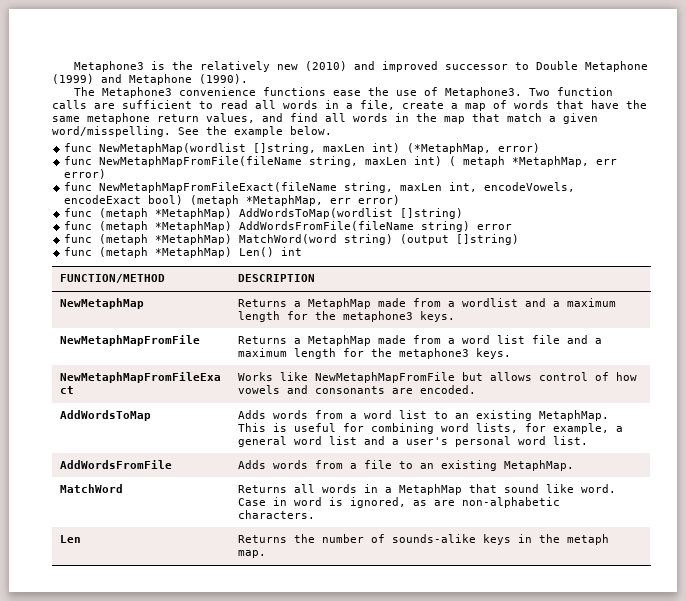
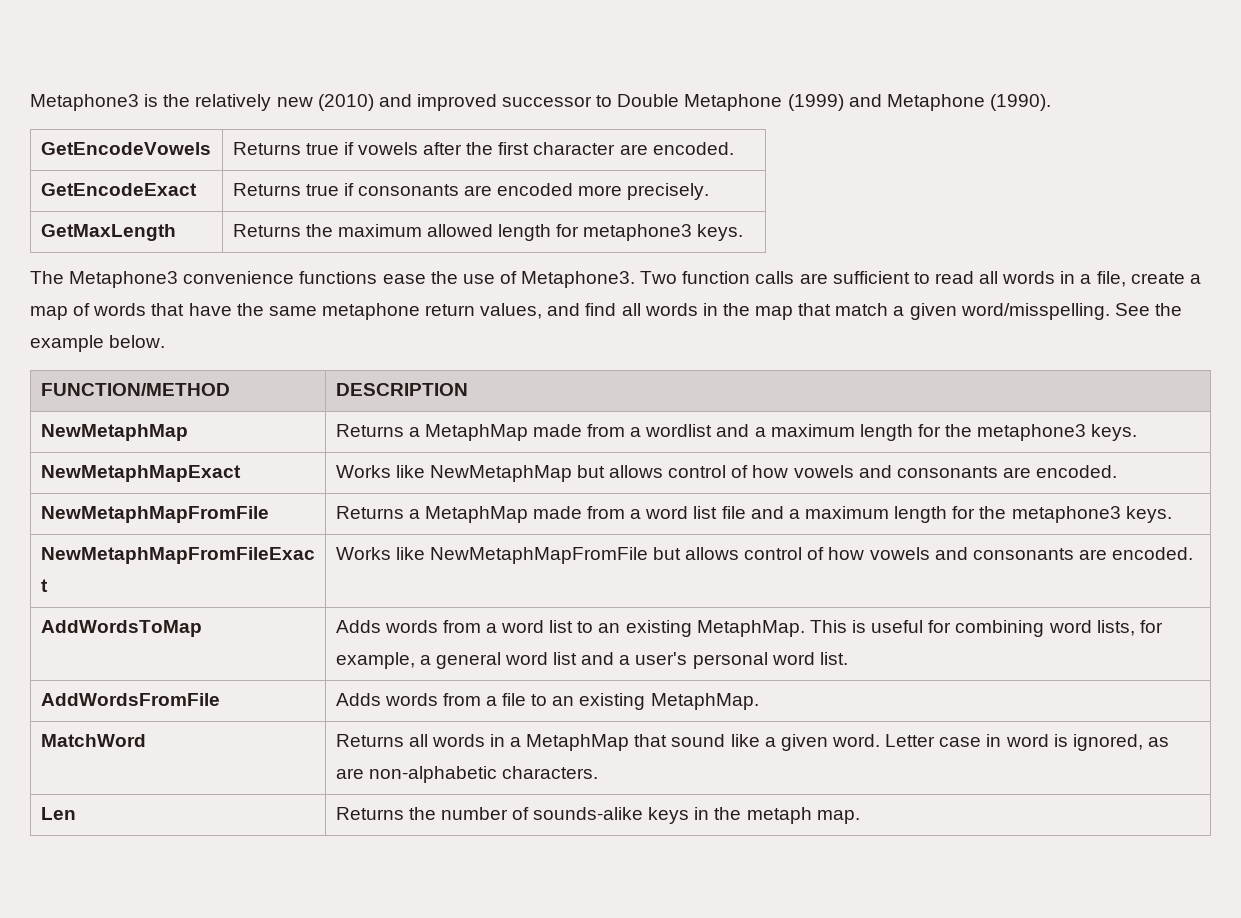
(248, 79) none -> [40,142,211,155] [232,142,734,155] [40,183,197,196] [232,183,710,200] [40,224,176,241] [232,224,744,241] // GetEncodeVowels | Returns true if vowels after the first character are encoded. // GetEncodeExact | Returns true if consonants are encoded more precisely. // GetMaxLength | Returns the maximum allowed length for metaphone3 keys.
[64,143,541,154] [64,156,618,167] [64,169,107,179] [64,182,576,193] [64,195,401,206] [64,208,464,219] [64,221,513,232] [64,234,520,245] [64,247,303,258] // func NewMetaphMap(wordlist []string, maxLen int) (*MetaphMap, error) // func NewMetaphMapFromFile(fileName string, maxLen int) ( metaph *MetaphMap, err error) // func NewMetaphMapFromFileExact(fileName string, maxLen int, encodeVowels, encodeExact bool) (metaph *MetaphMap, err error) // func (metaph *MetaphMap) AddWordsToMap(wordlist []string) // func (metaph *MetaphMap) AddWordsFromFile(fileName string) error // func (metaph *MetaphMap) MatchWord(word string) (output []string) // func (metaph *MetaphMap) Len() int -> (166, 341) none
(456, 316) none -> [40,465,241,482] [335,465,1118,482] // NewMetaphMapExact | Works like NewMetaphMap but allows control of how vowels and consonants are encoded.
[581,484,617,493] [238,498,267,506] word. Case -> [764,734,982,751] a given word. Letter case

